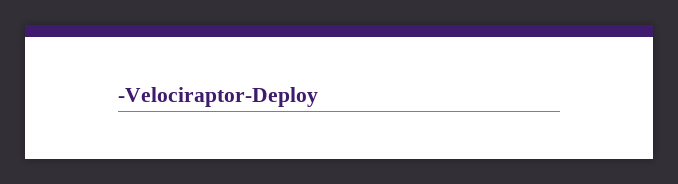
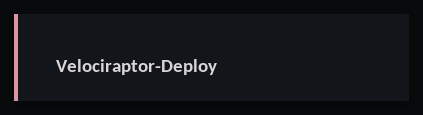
[118,87,318,107] -Velociraptor-Deploy -> [56,59,217,75] Velociraptor-Deploy

